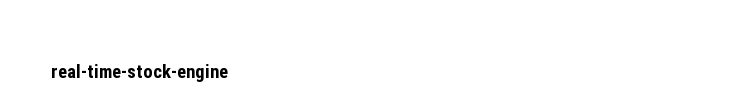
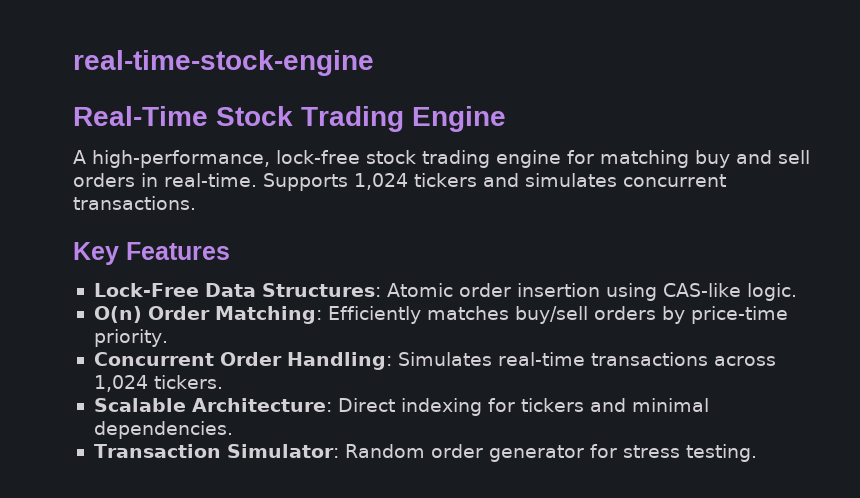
(228, 73) none -> [73,106,506,132] [73,150,810,168] [73,173,726,191] [73,196,196,210] [73,242,230,265] [93,283,797,301] [93,306,788,324] [93,329,168,347] [93,352,776,370] [93,375,223,392] [93,398,709,416] [93,421,233,439] [93,444,757,462] // Real-Time Stock Trading Engine // A high-performance, lock-free stock trading engine for matching buy and sell orders in real-time. Supports 1,024 tickers and simulates concurrent transactions. // Key Features // Lock-Free Data Structures: Atomic order insertion using CAS-like logic. // O(n) Order Matching: Efficiently matches buy/sell orders by price-time priority. // Concurrent Order Handling: Simulates real-time transactions across 1,024 tickers. // Scalable Architecture: Direct indexing for tickers and minimal dependencies. // Transaction Simulator: Random order generator for stress testing.

